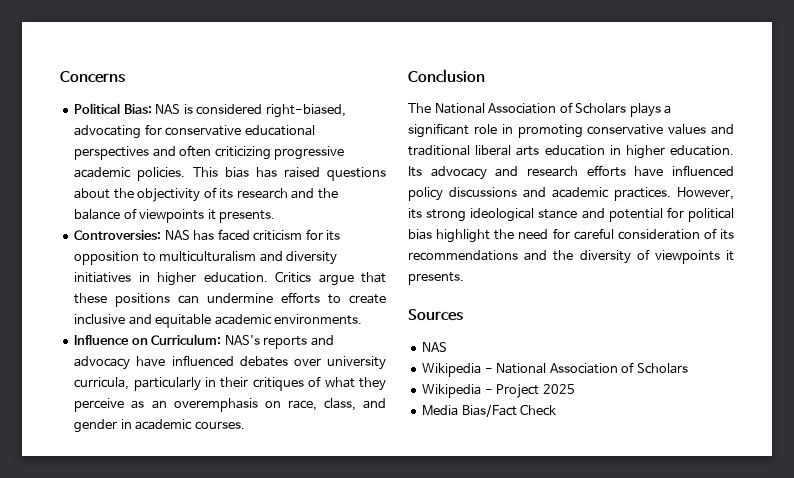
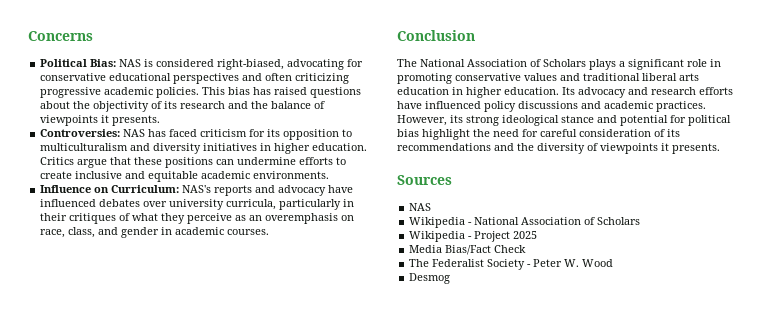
(557, 410) none -> [409,259,614,270] [409,273,451,284] // The Federalist Society - Peter W. Wood // Desmog

